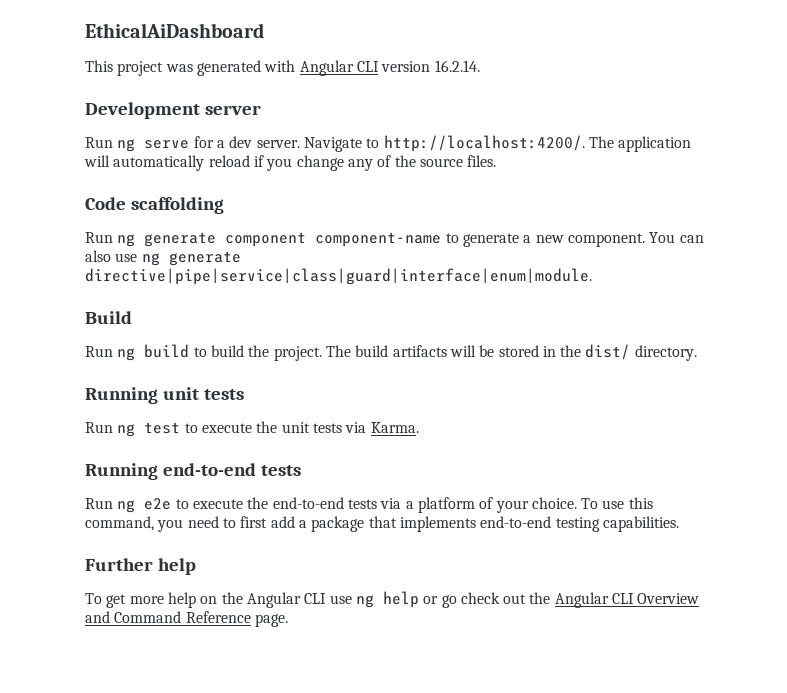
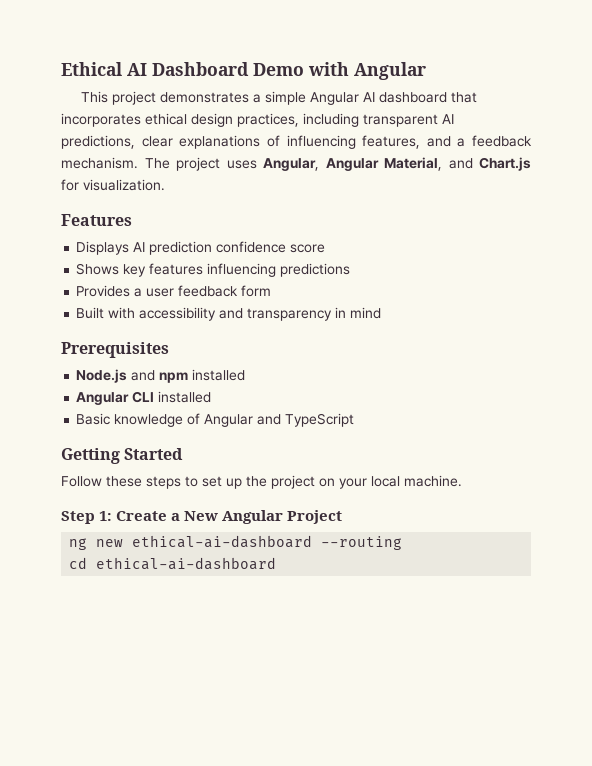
[85,23,264,38] [85,60,480,76] [85,102,261,119] [85,135,692,152] [84,155,497,171] [85,197,224,214] [85,232,704,247] [85,250,241,266] [85,268,592,285] [85,311,132,324] [85,344,697,361] [85,387,244,404] [85,421,419,437] [85,463,301,480] [85,497,653,513] [85,516,679,532] [85,558,196,575] [85,591,700,608] [85,611,288,627] EthicalAiDashboard // This project was generated with Angular CLI version 16.2.14. // Development server // Run ng serve for a dev server. Navigate to http://localhost:4200/. The application will automatically reload if you change any of the source files. // Code scaffolding // Run ng generate component component-name to generate a new component. You can also use ng generate directive|pipe|service|class|guard|interface|enum|module. // Build // Run ng build to build the project. The build artifacts will be stored in the dist/ directory. // Running unit tests // Run ng test to execute the unit tests via Karma. // Running end-to-end tests // Run ng e2e to execute the end-to-end tests via a platform of your choice. To use this command, you need to first add a package that implements end-to-end testing capabilities. // Further help // To get more help on the Angular CLI use ng help or go check out the Angular CLI Overview and Command Reference page. -> [61,62,426,80] [80,91,477,105] [61,113,454,127] [61,135,532,149] [61,157,531,171] [61,179,165,191] [61,214,132,226] [76,241,326,255] [76,263,351,277] [76,285,272,297] [76,307,382,321] [61,342,169,358] [76,369,246,383] [76,391,212,405] [76,413,355,427] [61,448,184,464] [61,475,462,489] [61,510,343,524] [69,535,403,550] [69,557,277,570] Ethical AI Dashboard Demo with Angular // This project demonstrates a simple Angular AI dashboard that incorporates ethical design practices, including transparent AI predictions, clear explanations of influencing features, and a feedback mechanism. The project uses Angular, Angular Material, and Chart.js for visualization. // Features // Displays AI prediction confidence score // Shows key features influencing predictions // Provides a user feedback form // Built with accessibility and transparency in mind // Prerequisites // Node.js and npm installed // Angular CLI installed // Basic knowledge of Angular and TypeScript // Getting Started // Follow these steps to set up the project on your local machine. // Step 1: Create a New Angular Project // ng new ethical-ai-dashboard --routing // cd ethical-ai-dashboard

